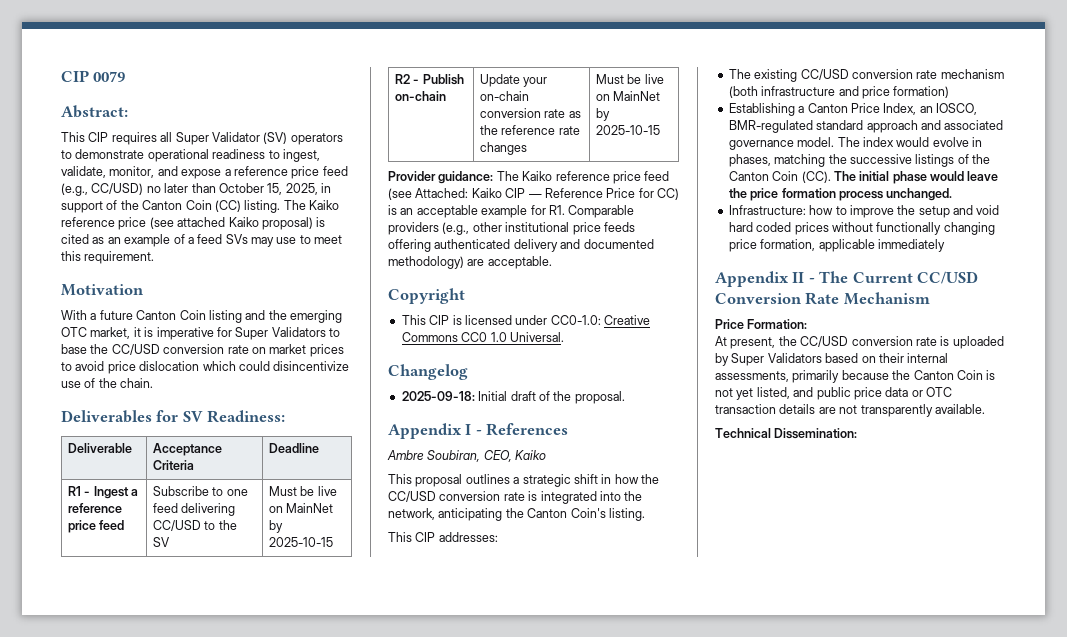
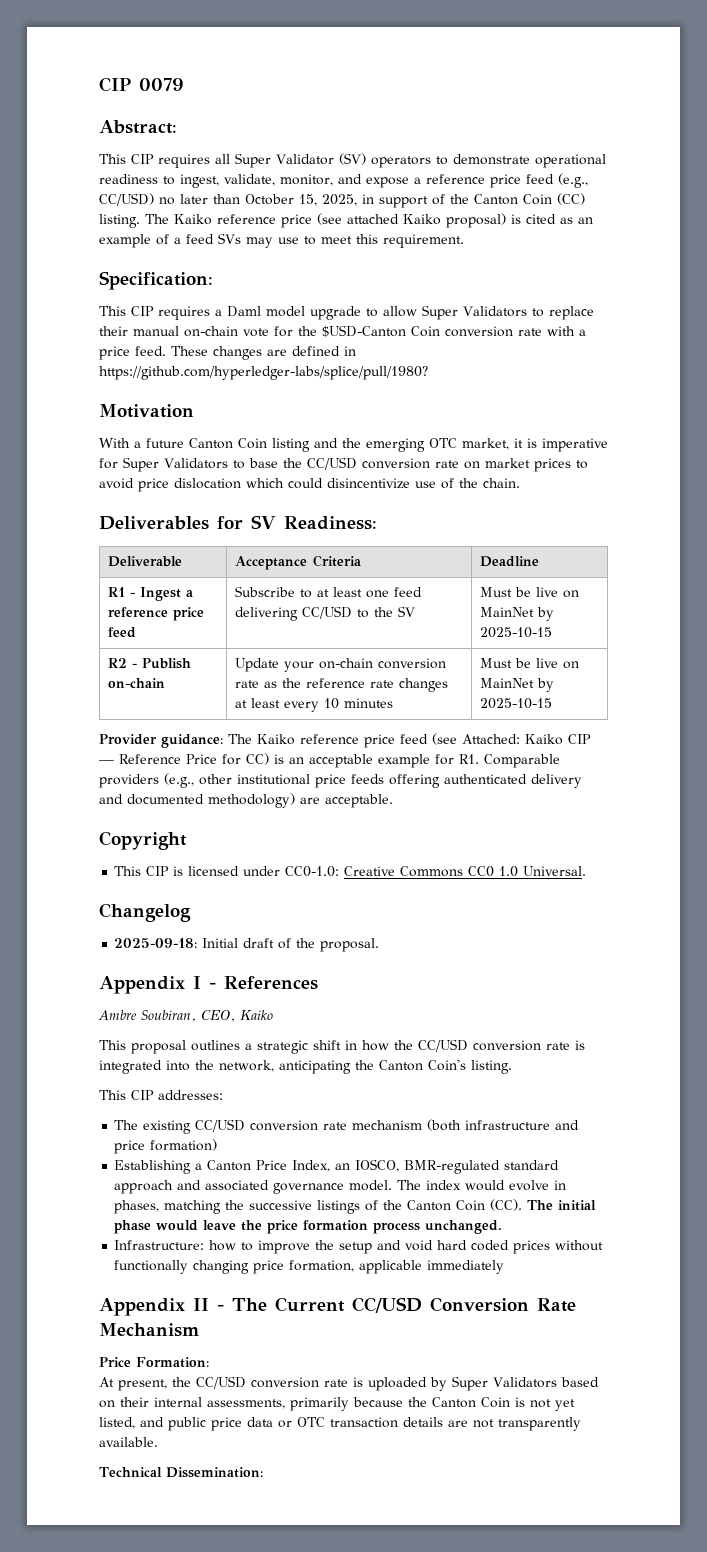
(155, 257) none -> [99,271,213,290] [99,305,594,320] [99,325,586,337] [99,346,356,360] [99,366,428,380] // Specification: // This CIP requires a Daml model upgrade to allow Super Validators to replace their manual on-chain vote for the $USD-Canton Coin conversion rate with a price feed. These changes are defined in https://github.com/hyperledger-labs/splice/pull/1980?
(224, 491) none -> [317,587,363,597] at least
(527, 148) none -> [235,698,394,712] at least every 10 minutes

